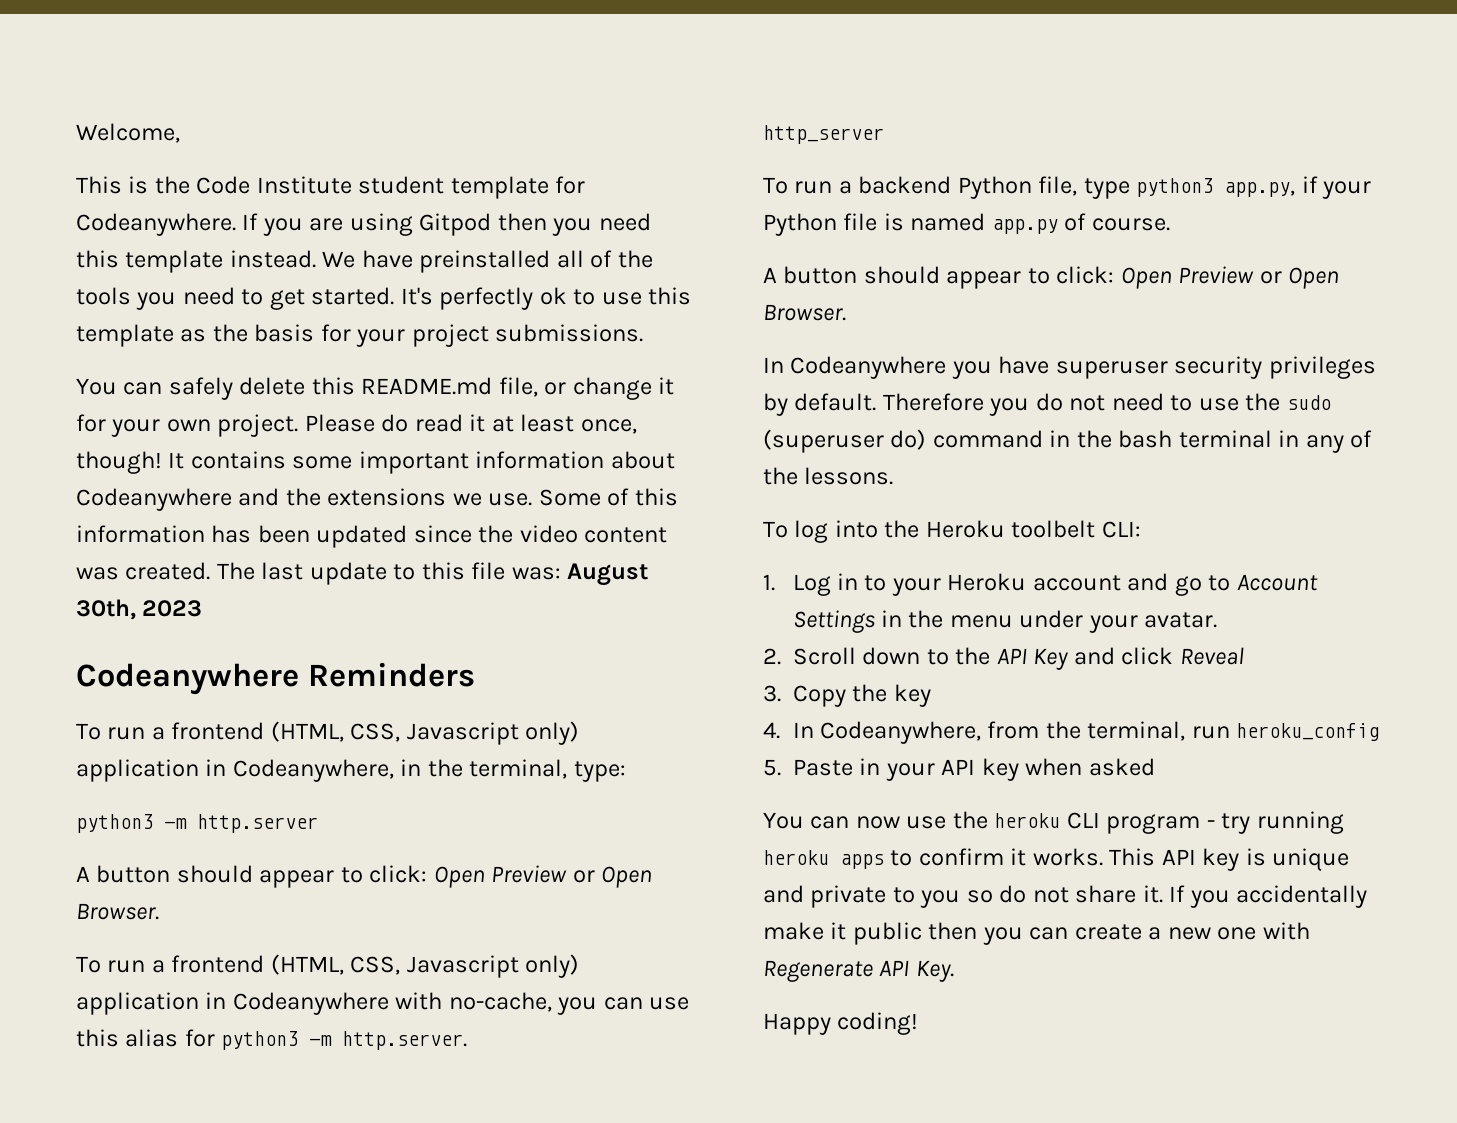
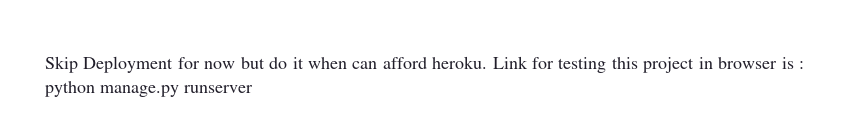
[76,123,180,143] [76,176,586,199] [76,213,651,236] [76,250,653,273] [76,287,692,310] [76,324,644,347] [76,377,675,400] [76,414,637,437] [76,451,675,474] [76,488,678,511] [76,525,668,548] [76,562,649,586] [76,599,203,620] [76,662,475,695] [76,721,580,745] [76,759,626,782] [76,814,318,833] [76,865,653,888] [76,903,159,920] [76,954,580,978] [76,992,690,1015] [76,1029,468,1050] [763,125,884,144] [763,176,1372,199] [763,213,1170,236] [763,266,1340,289] [763,304,846,321] [763,356,1376,379] [763,393,1331,416] [763,429,1373,453] [763,467,894,485] [763,520,1141,543] [763,573,1318,596] [792,610,1218,633] [763,647,1244,670] [763,684,931,707] [763,721,1380,744] [763,758,1155,781] [763,811,1344,834] [763,848,1350,871] [763,885,1368,908] [763,922,1310,945] [763,960,954,982] [763,1012,919,1035] Welcome, // This is the Code Institute student template for Codeanywhere. If you are using Gitpod then you need this template instead. We have preinstalled all of the tools you need to get started. It's perfectly ok to use this template as the basis for your project submissions. // You can safely delete this README.md file, or change it for your own project. Please do read it at least once, though! It contains some important information about Codeanywhere and the extensions we use. Some of this information has been updated since the video content was created. The last update to this file was: August 30th, 2023 // Codeanywhere Reminders // To run a frontend (HTML, CSS, Javascript only) application in Codeanywhere, in the terminal, type: // python3 -m http.server // A button should appear to click: Open Preview or Open Browser. // To run a frontend (HTML, CSS, Javascript only) application in Codeanywhere with no-cache, you can use this alias for python3 -m http.server. // http_server // To run a backend Python file, type python3 app.py, if your Python file is named app.py of course. // A button should appear to click: Open Preview or Open Browser. // In Codeanywhere you have superuser security privileges by default. Therefore you do not need to use the sudo (superuser do) command in the bash terminal in any of the lessons. // To log into the Heroku toolbelt CLI: // 1. Log in to your Heroku account and go to Account Settings in the menu under your avatar. // 2. Scroll down to the API Key and click Reveal // 3. Copy the key // 4. In Codeanywhere, from the terminal, run heroku_config // 5. Paste in your API key when asked // You can now use the heroku CLI program - try running heroku apps to confirm it works. This API key is unique and private to you so do not share it. If you accidentally make it public then you can create a new one with Regenerate API Key. // Happy coding! -> [45,56,805,73] [45,81,253,97] Skip Deployment for now but do it when can afford heroku. Link for testing this project in browser is : python manage.py runserver

